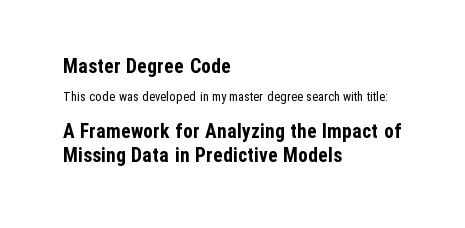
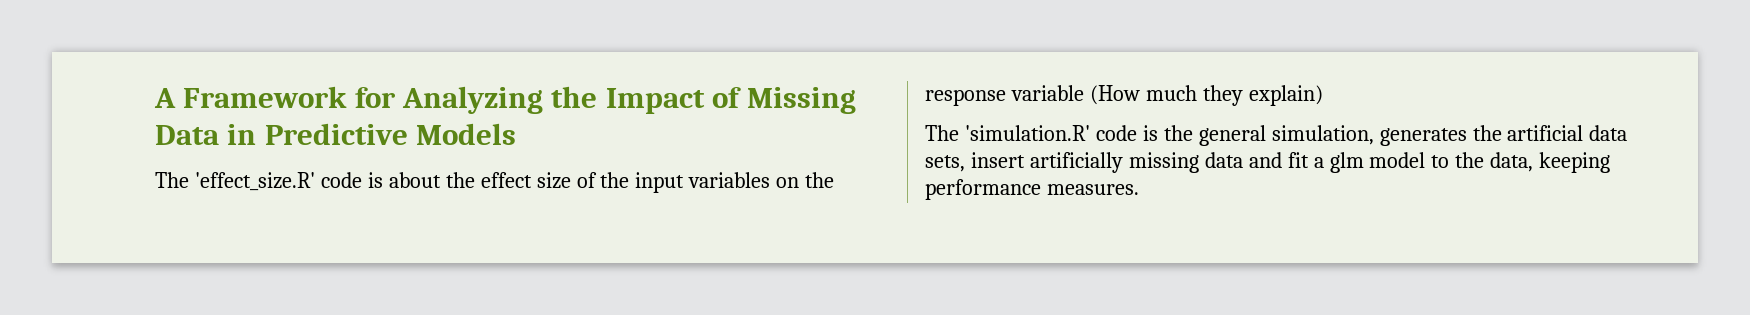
[63,58,231,77] [63,91,388,104] Master Degree Code // This code was developed in my master degree search with title: // -> (154, 98) none
(343, 154) none -> [155,172,835,193] [925,85,1323,106] [925,125,1628,146] [925,152,1611,173] [925,179,1139,200] // The 'effect_size.R' code is about the effect size of the input variables on the response variable (How much they explain) // The 'simulation.R' code is the general simulation, generates the artificial data sets, insert artificially missing data and fit a glm model to the data, keeping performance measures.

